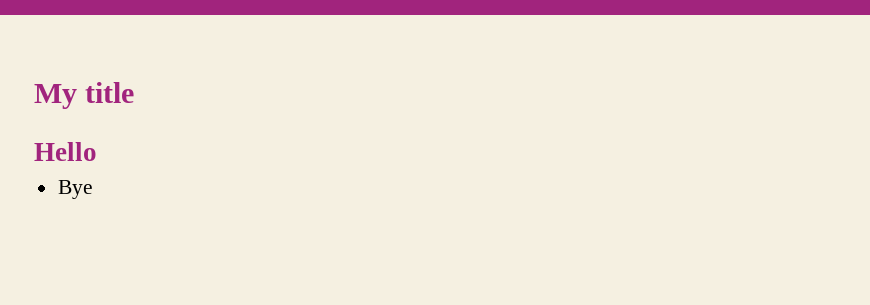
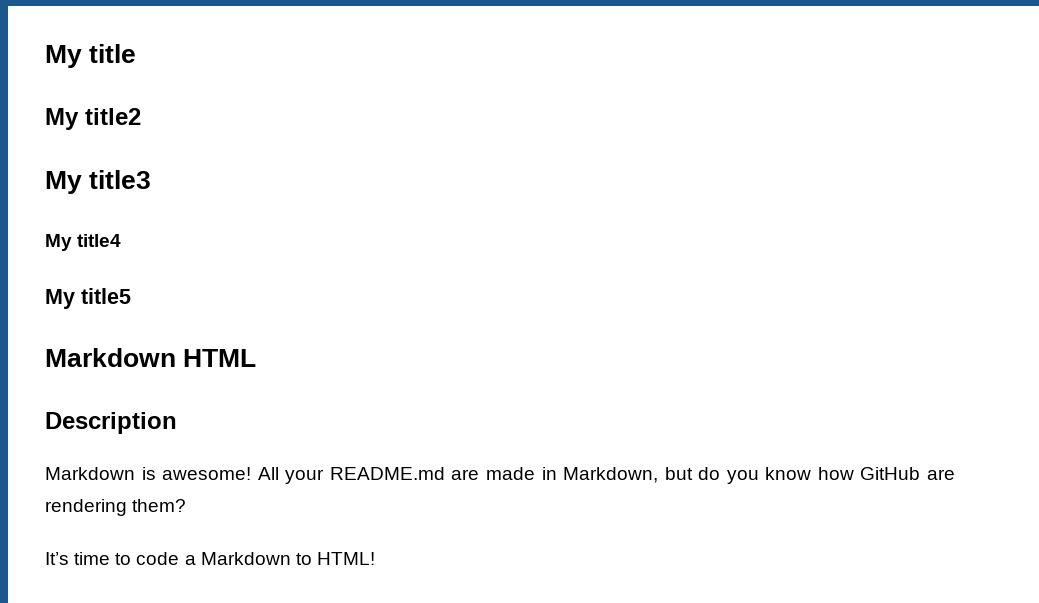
[34,142,97,161] [57,180,93,199] Hello // Bye -> [45,108,141,130] [45,170,152,194] [45,234,122,251] [45,288,131,309] [45,348,257,367] [45,412,177,434] [45,467,955,484] [45,499,187,516] [45,552,375,565] My title2 // My title3 // My title4 // My title5 // Markdown HTML // Description // Markdown is awesome! All your README.md are made in Markdown, but do you know how GitHub are rendering them? // It’s time to code a Markdown to HTML!

